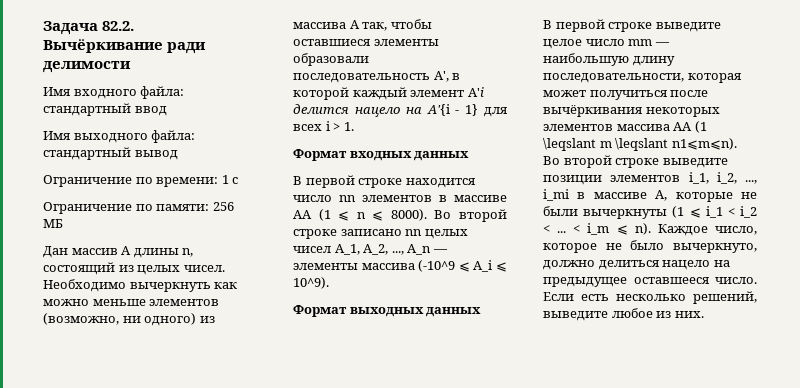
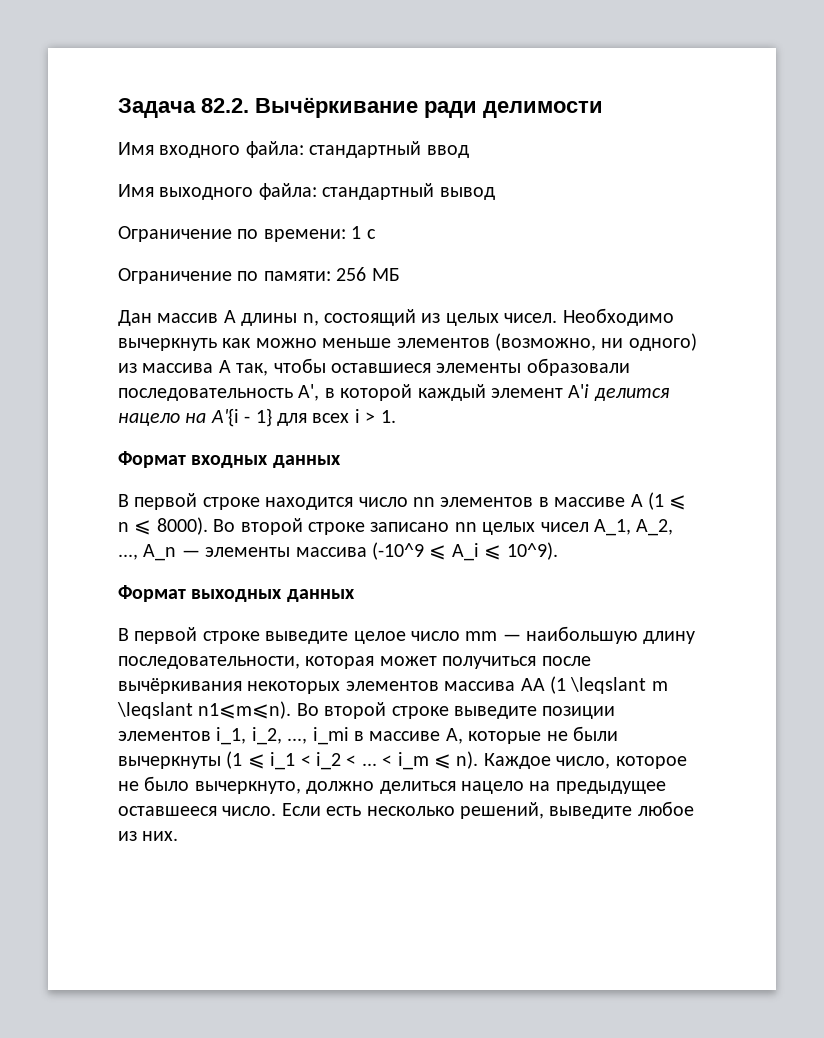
[293,210,312,219] AA -> [630,494,643,507] A

